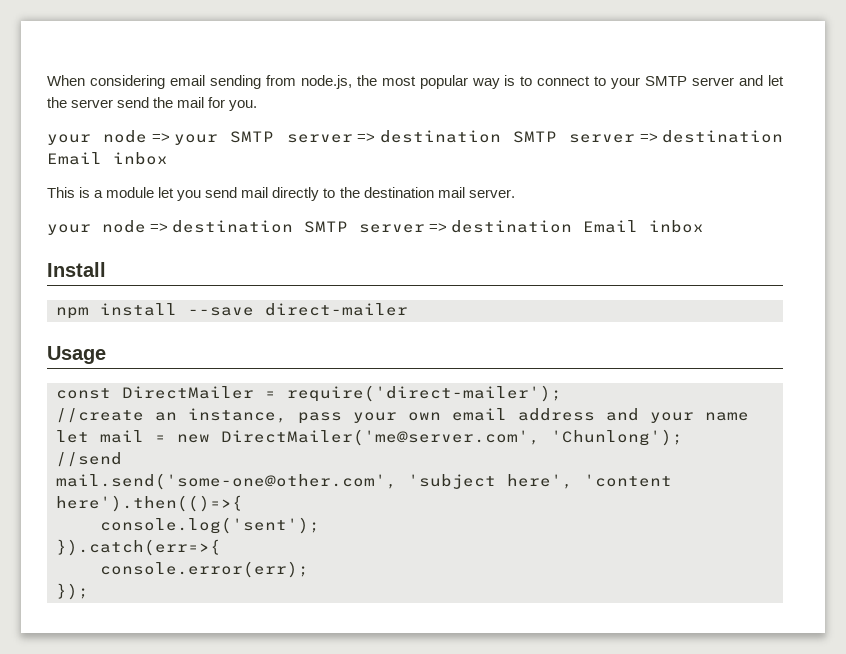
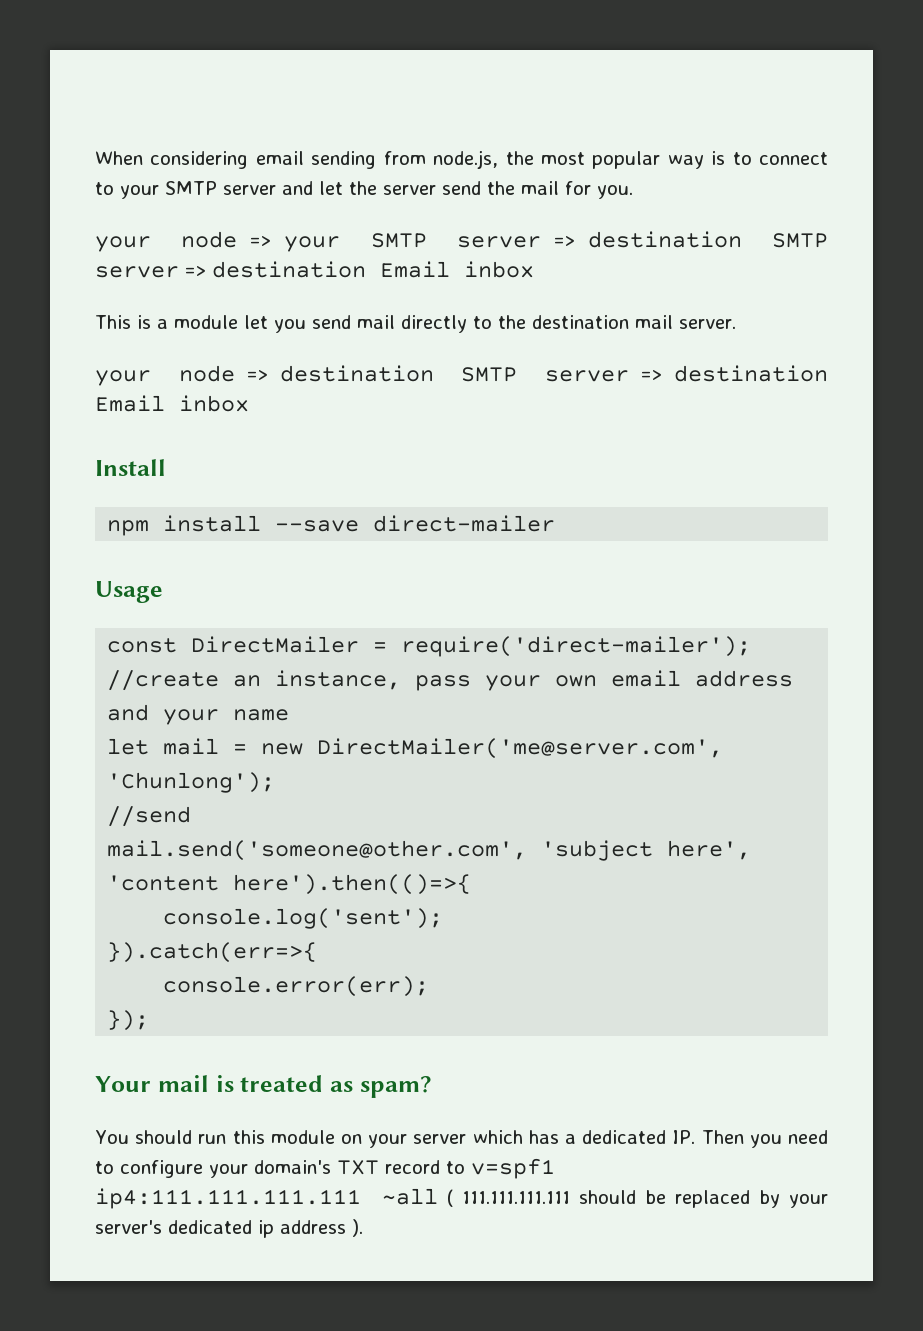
[56,473,397,490] mail.send('some-one@other.com', -> [107,840,528,861] mail.send('someone@other.com',
(89, 591) none -> [95,1075,432,1098] [95,1130,829,1148] [95,1158,555,1179] [95,1188,828,1209] [95,1219,363,1238] // Your mail is treated as spam? // You should run this module on your server which has a dedicated IP. Then you need to configure your domain's TXT record to v=spf1 ip4:111.111.111.111 ~all ( 111.111.111.111 should be replaced by your server's dedicated ip address ).

